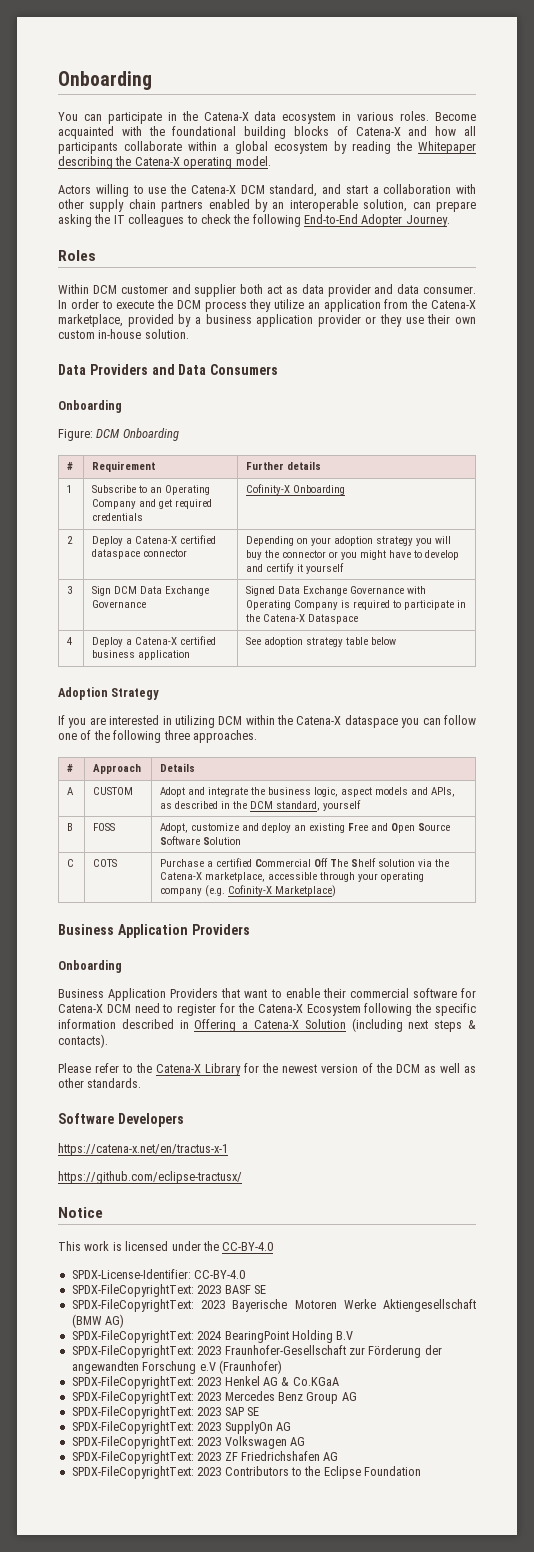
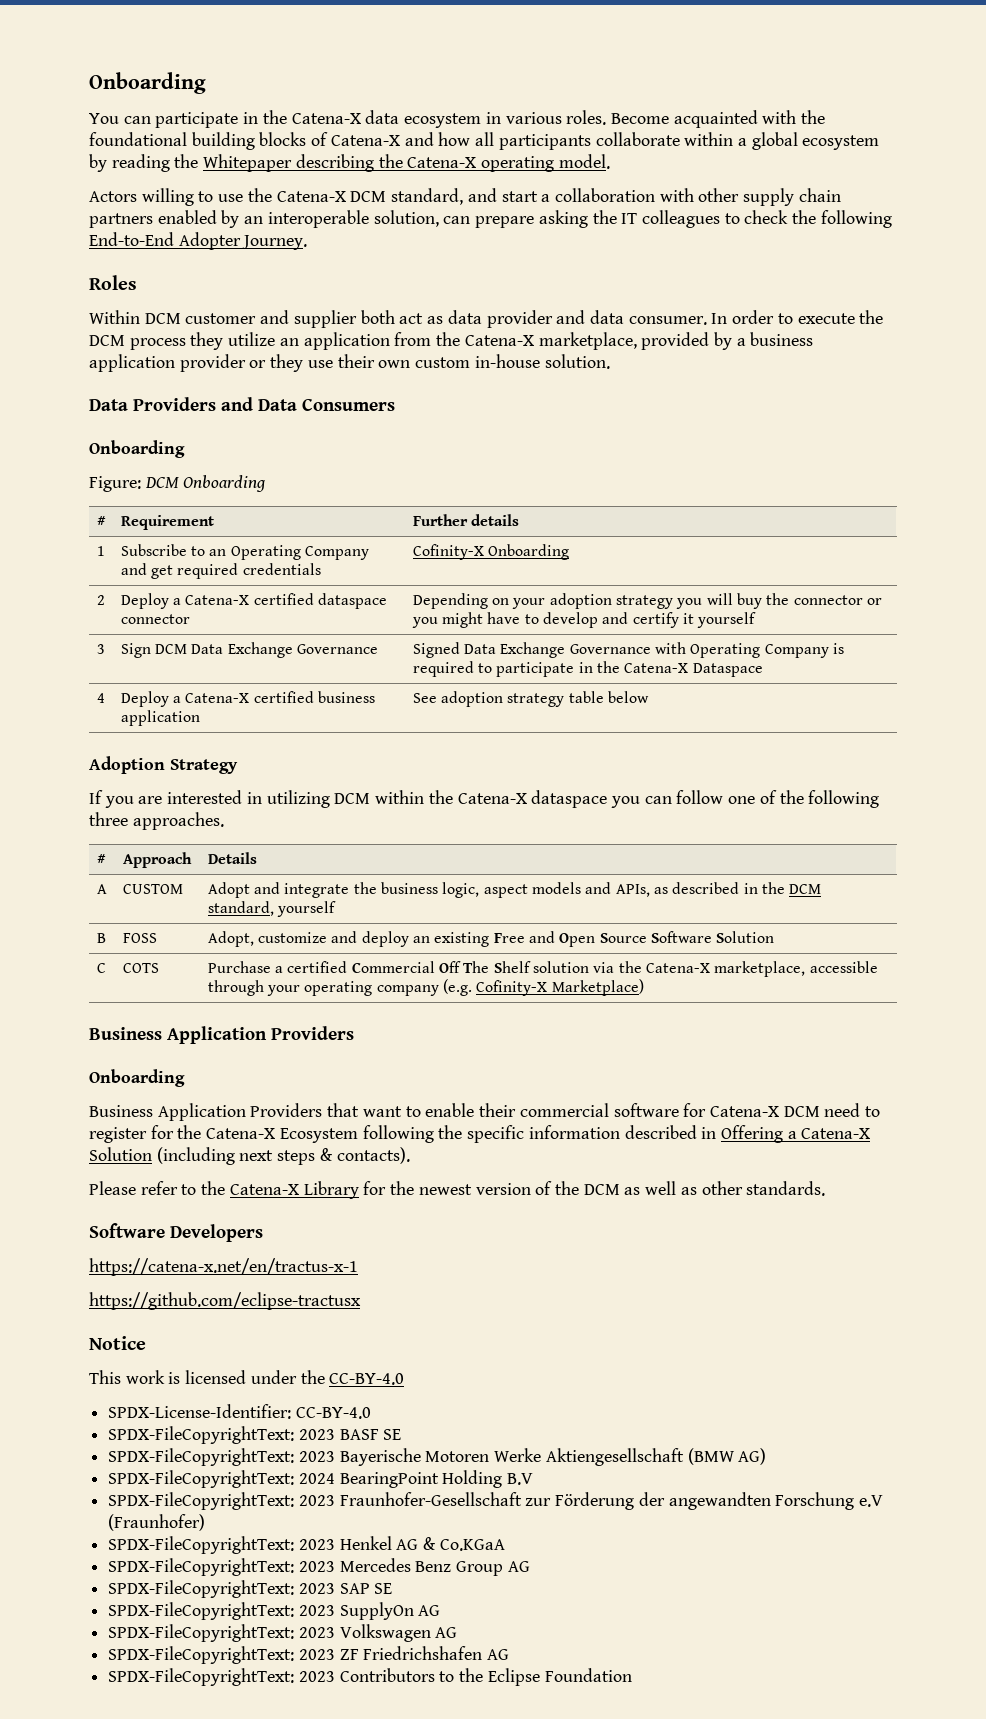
[58,1171,242,1184] https://github.com/eclipse-tractusx/ -> [89,1292,361,1310] https://github.com/eclipse-tractusx

